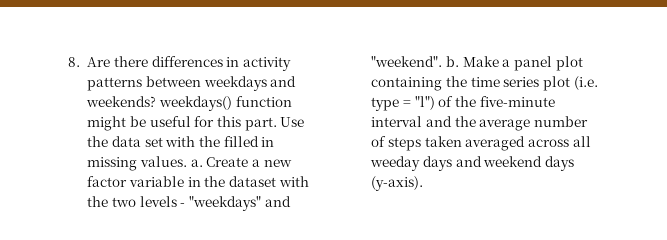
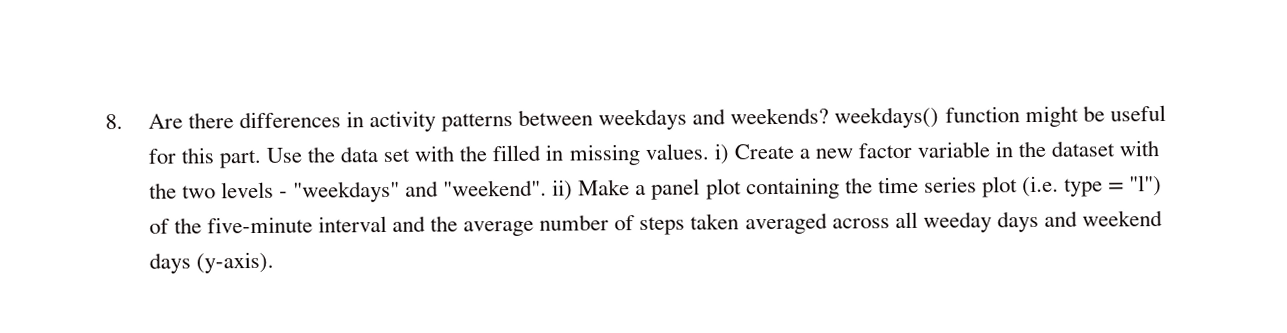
[190,159,203,167] a. -> [713,143,729,165] i)
[445,56,459,67] b. -> [552,179,574,201] ii)

